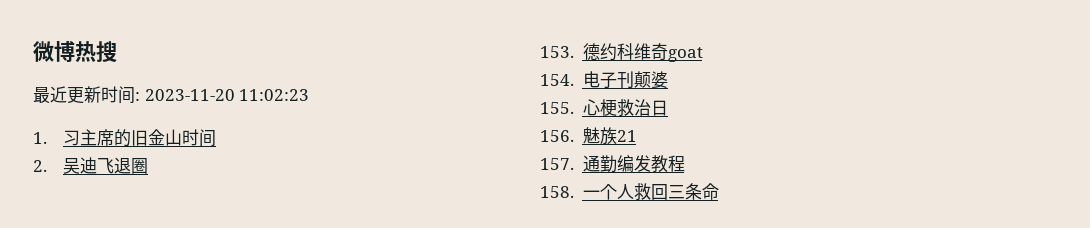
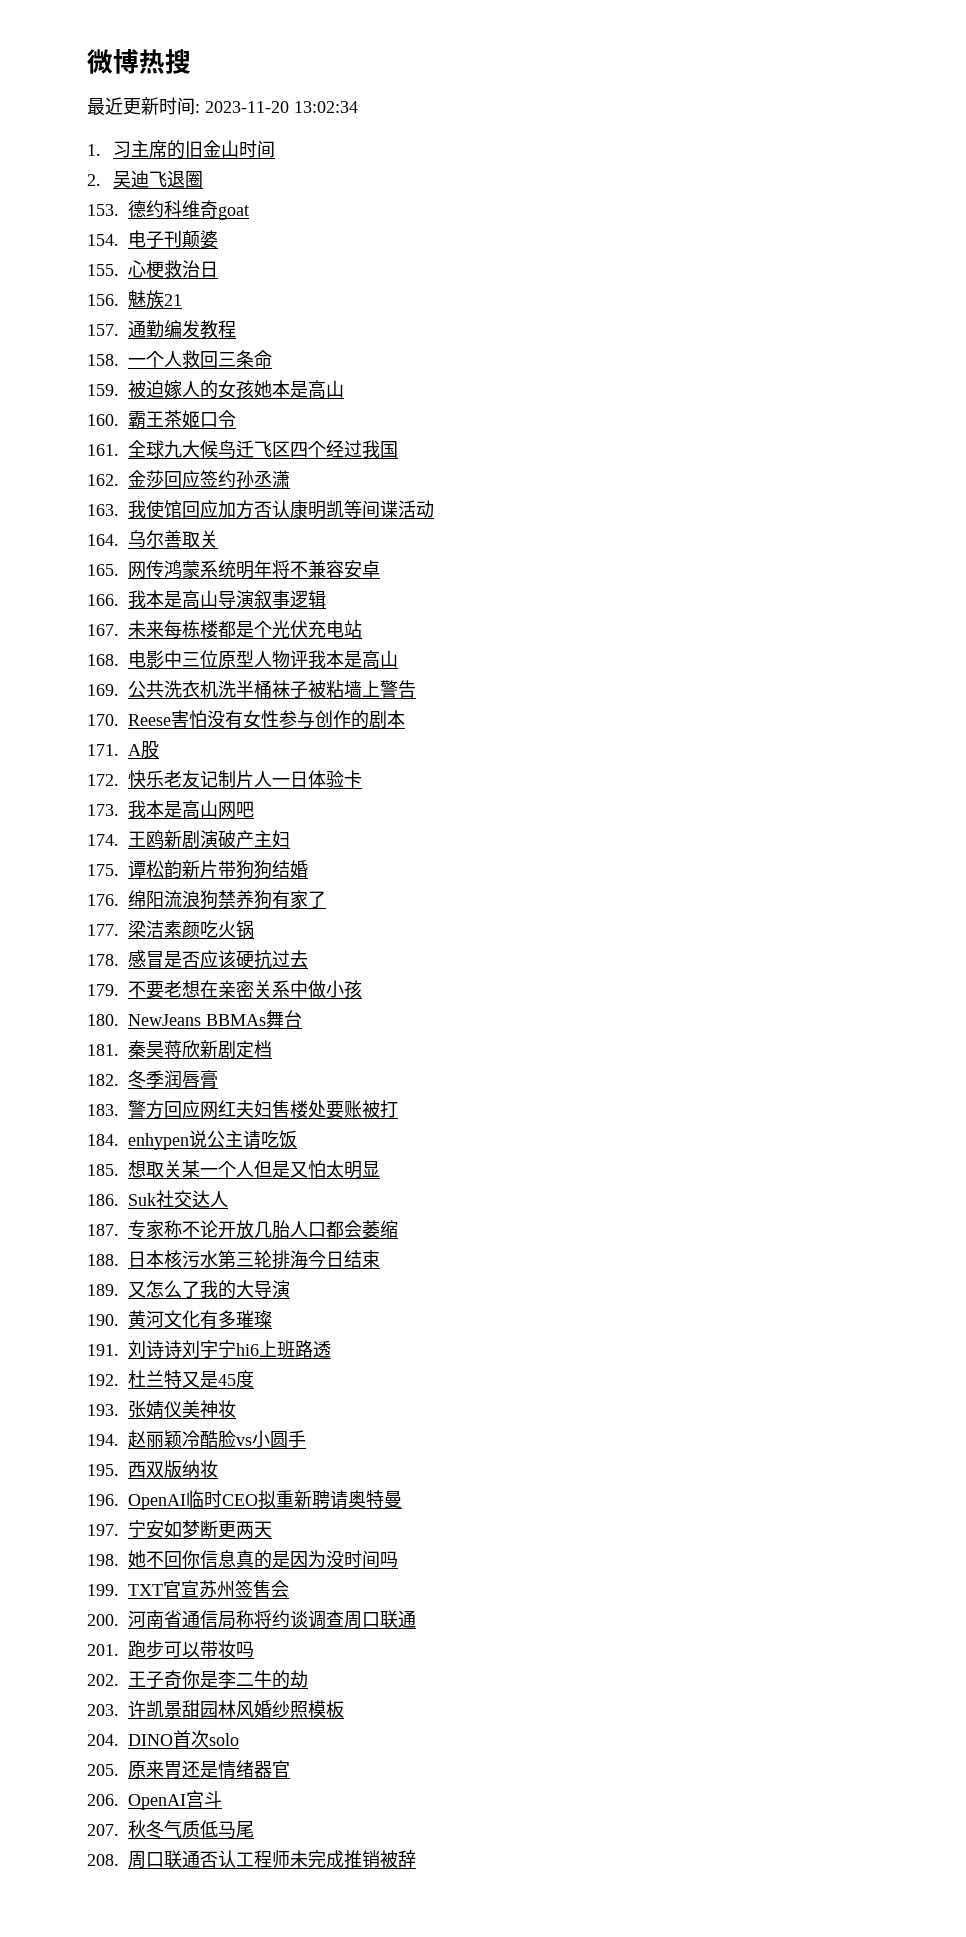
[239,89,310,101] 11:02:23 -> [294,101,358,113] 13:02:34
(719, 191) none -> [87,380,344,399] [87,410,236,429] [87,440,398,459] [87,470,290,488] [87,500,434,519] [87,530,218,548] [87,560,380,579] [87,590,326,609] [87,620,362,639] [87,650,398,669] [87,680,416,699] [87,710,405,729] [87,741,159,759] [87,770,362,788] [87,800,254,819] [87,830,290,849] [87,860,308,879] [87,890,326,909] [87,920,254,939] [87,950,308,969] [87,980,362,999] [87,1010,302,1028] [87,1040,272,1058] [87,1070,218,1088] [87,1100,398,1119] [87,1130,297,1150] [87,1160,380,1179] [87,1190,228,1208] [87,1220,398,1239] [87,1250,380,1269] [87,1280,290,1299] [87,1310,272,1329] [87,1340,331,1358] [87,1370,254,1388] [87,1400,236,1419] [87,1430,306,1448] [87,1460,218,1478] [87,1490,402,1510] [87,1520,272,1538] [87,1550,398,1569] [87,1580,289,1598] [87,1610,416,1629] [87,1640,254,1658] [87,1670,308,1689] [87,1700,344,1718] [87,1730,239,1748] [87,1760,290,1779] [87,1790,222,1810] [87,1820,254,1839] [87,1850,416,1869] // 159.被迫嫁人的女孩她本是高山 // 160.霸王茶姬口令 // 161.全球九大候鸟迁飞区四个经过我国 // 162.金莎回应签约孙丞潇 // 163.我使馆回应加方否认康明凯等间谍活动 // 164.乌尔善取关 // 165.网传鸿蒙系统明年将不兼容安卓 // 166.我本是高山导演叙事逻辑 // 167.未来每栋楼都是个光伏充电站 // 168.电影中三位原型人物评我本是高山 // 169.公共洗衣机洗半桶袜子被粘墙上警告 // 170. Reese害怕没有女性参与创作的剧本 // 171. A股 // 172.快乐老友记制片人一日体验卡 // 173.我本是高山网吧 // 174.王鸥新剧演破产主妇 // 175.谭松韵新片带狗狗结婚 // 176.绵阳流浪狗禁养狗有家了 // 177.梁洁素颜吃火锅 // 178.感冒是否应该硬抗过去 // 179.不要老想在亲密关系中做小孩 // 180. NewJeans BBMAs舞台 // 181.秦昊蒋欣新剧定档 // 182.冬季润唇膏 // 183.警方回应网红夫妇售楼处要账被打 // 184. enhypen说公主请吃饭 // 185.想取关某一个人但是又怕太明显 // 186. Suk社交达人 // 187.专家称不论开放几胎人口都会萎缩 // 188.日本核污水第三轮排海今日结束 // 189.又怎么了我的大导演 // 190.黄河文化有多璀璨 // 191.刘诗诗刘宇宁hi6上班路透 // 192.杜兰特又是45度 // 193.张婧仪美神妆 // 194.赵丽颖冷酷脸vs小圆手 // 195.西双版纳妆 // 196. OpenAI临时CEO拟重新聘请奥特曼 // 197.宁安如梦断更两天 // 198.她不回你信息真的是因为没时间吗 // 199. TXT官宣苏州签售会 // 200.河南省通信局称将约谈调查周口联通 // 201.跑步可以带妆吗 // 202.王子奇你是李二牛的劫 // 203.许凯景甜园林风婚纱照模板 // 204. DINO首次solo // 205.原来胃还是情绪器官 // 206. OpenAI宫斗 // 207.秋冬气质低马尾 // 208.周口联通否认工程师未完成推销被辞

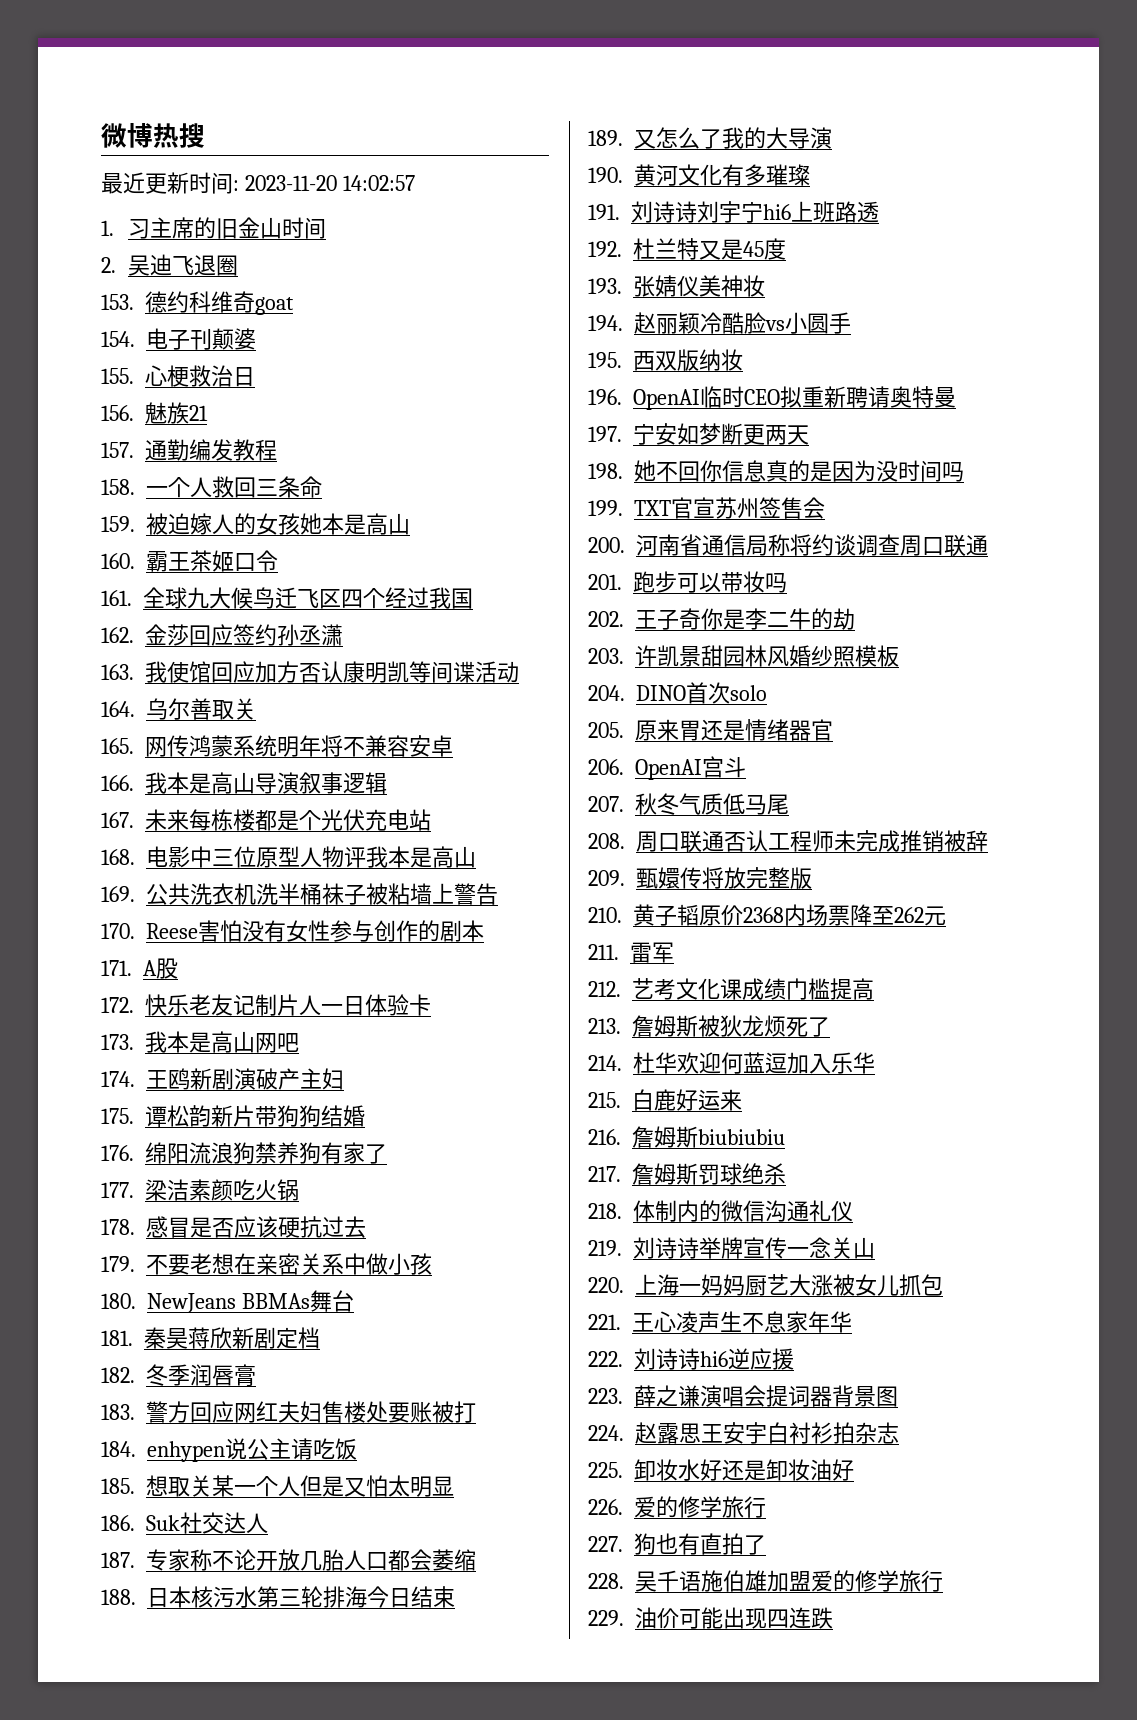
[294,101,358,113] 13:02:34 -> [342,175,415,191] 14:02:57
(416, 1859) none -> [588,867,812,889] [588,904,946,926] [588,942,674,963] [588,978,874,1000] [588,1015,830,1037] [588,1052,875,1074] [588,1089,742,1111] [588,1126,785,1148] [588,1163,786,1185] [588,1200,853,1222] [588,1237,875,1259] [588,1274,943,1296] [588,1311,852,1333] [588,1348,794,1370] [588,1385,898,1407] [588,1422,899,1444] [588,1459,854,1481] [588,1496,766,1518] [588,1533,766,1555] [588,1570,943,1592] [588,1607,833,1629] // 209.甄嬛传将放完整版 // 210.黄子韬原价2368内场票降至262元 // 211.雷军 // 212.艺考文化课成绩门槛提高 // 213.詹姆斯被狄龙烦死了 // 214.杜华欢迎何蓝逗加入乐华 // 215.白鹿好运来 // 216.詹姆斯biubiubiu // 217.詹姆斯罚球绝杀 // 218.体制内的微信沟通礼仪 // 219.刘诗诗举牌宣传一念关山 // 220.上海一妈妈厨艺大涨被女儿抓包 // 221.王心凌声生不息家年华 // 222.刘诗诗hi6逆应援 // 223.薛之谦演唱会提词器背景图 // 224.赵露思王安宇白衬衫拍杂志 // 225.卸妆水好还是卸妆油好 // 226.爱的修学旅行 // 227.狗也有直拍了 // 228.吴千语施伯雄加盟爱的修学旅行 // 229.油价可能出现四连跌

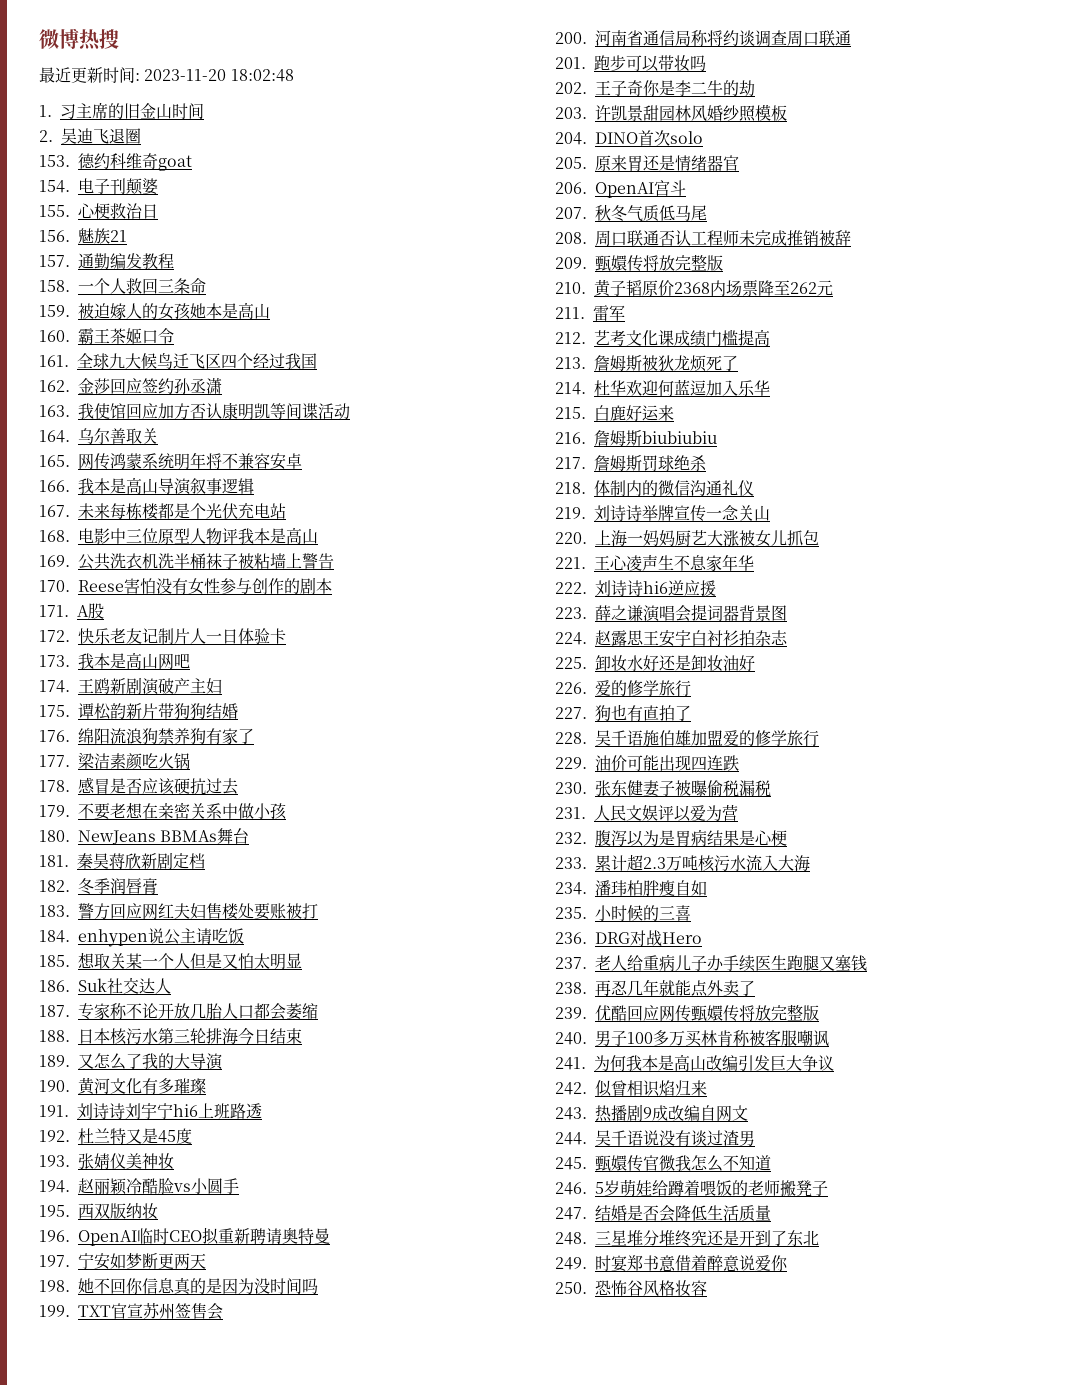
[342,175,415,191] 14:02:57 -> [230,69,294,82] 18:02:48
(833, 1618) none -> [555,780,771,797] [555,804,738,822] [555,829,787,847] [555,854,810,872] [555,880,707,896] [555,905,691,921] [555,930,702,947] [555,954,867,972] [555,979,755,997] [555,1004,819,1022] [555,1029,829,1047] [555,1054,834,1072] [555,1080,707,1097] [555,1104,748,1122] [555,1130,755,1146] [555,1155,771,1172] [555,1179,828,1197] [555,1205,771,1222] [555,1230,819,1247] [555,1255,788,1272] [555,1280,707,1297] // 230.张东健妻子被曝偷税漏税 // 231.人民文娱评以爱为营 // 232.腹泻以为是胃病结果是心梗 // 233.累计超2.3万吨核污水流入大海 // 234.潘玮柏胖瘦自如 // 235.小时候的三喜 // 236. DRG对战Hero // 237.老人给重病儿子办手续医生跑腿又塞钱 // 238.再忍几年就能点外卖了 // 239.优酷回应网传甄嬛传将放完整版 // 240.男子100多万买林肯称被客服嘲讽 // 241.为何我本是高山改编引发巨大争议 // 242.似曾相识焰归来 // 243.热播剧9成改编自网文 // 244.吴千语说没有谈过渣男 // 245.甄嬛传官微我怎么不知道 // 246. 5岁萌娃给蹲着喂饭的老师搬凳子 // 247.结婚是否会降低生活质量 // 248.三星堆分堆终究还是开到了东北 // 249.时宴郑书意借着醉意说爱你 // 250.恐怖谷风格妆容

